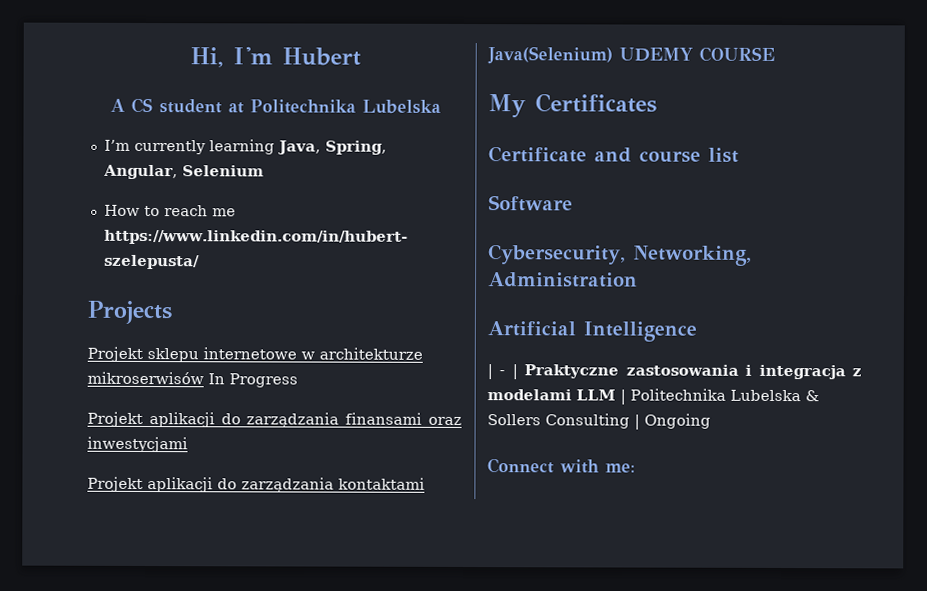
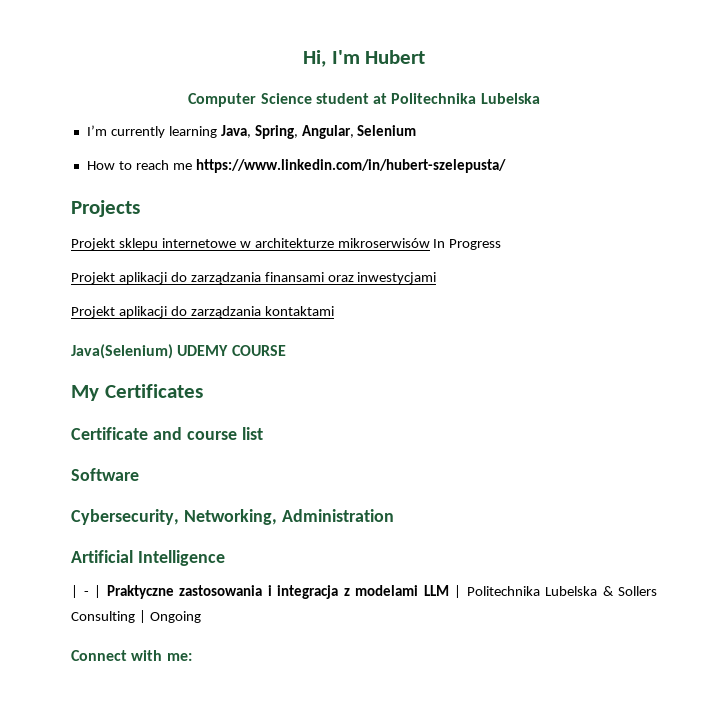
[110,97,153,114] A CS -> [188,93,312,107] Computer Science

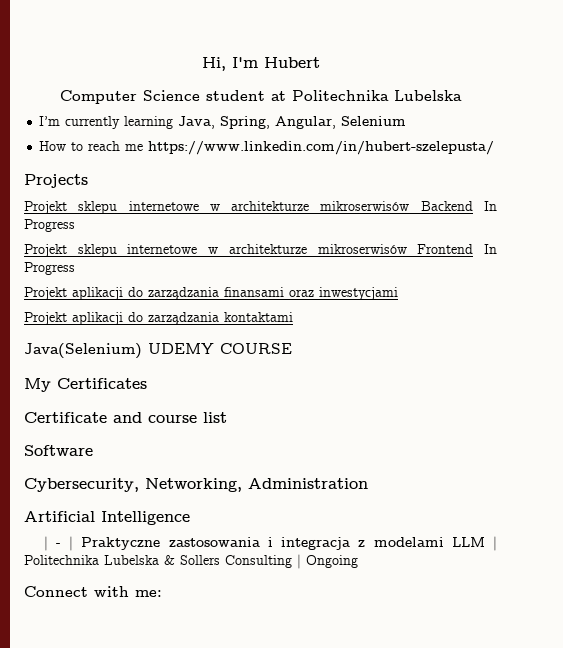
(430, 243) none -> [420,201,497,211] [24,219,75,232] [24,244,474,257] Backend In Progress // Projekt sklepu internetowe w architekturze mikroserwisów Frontend

